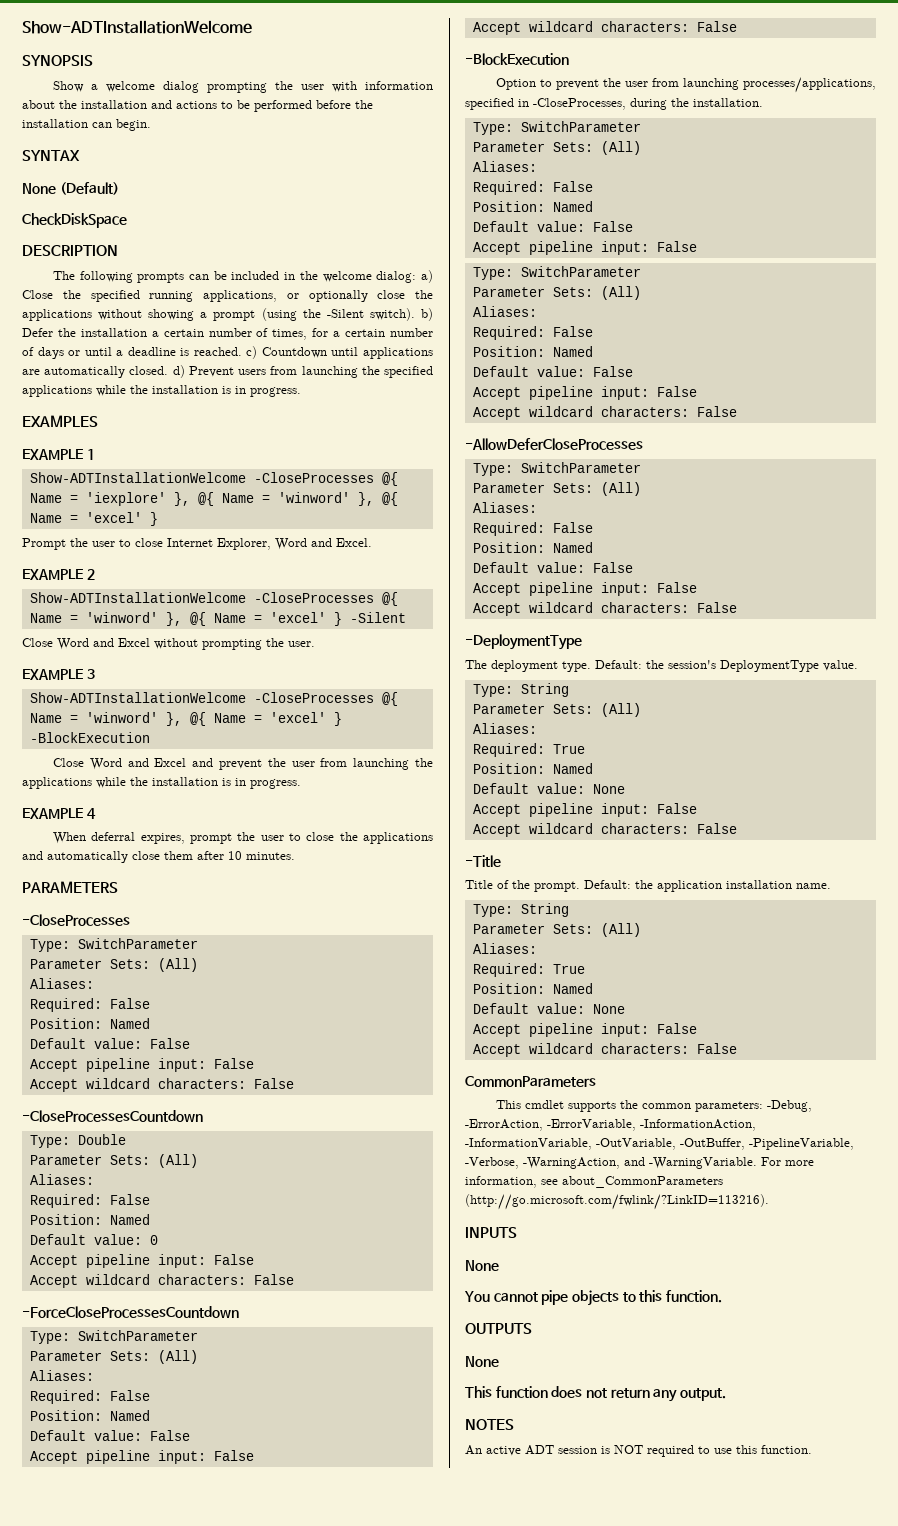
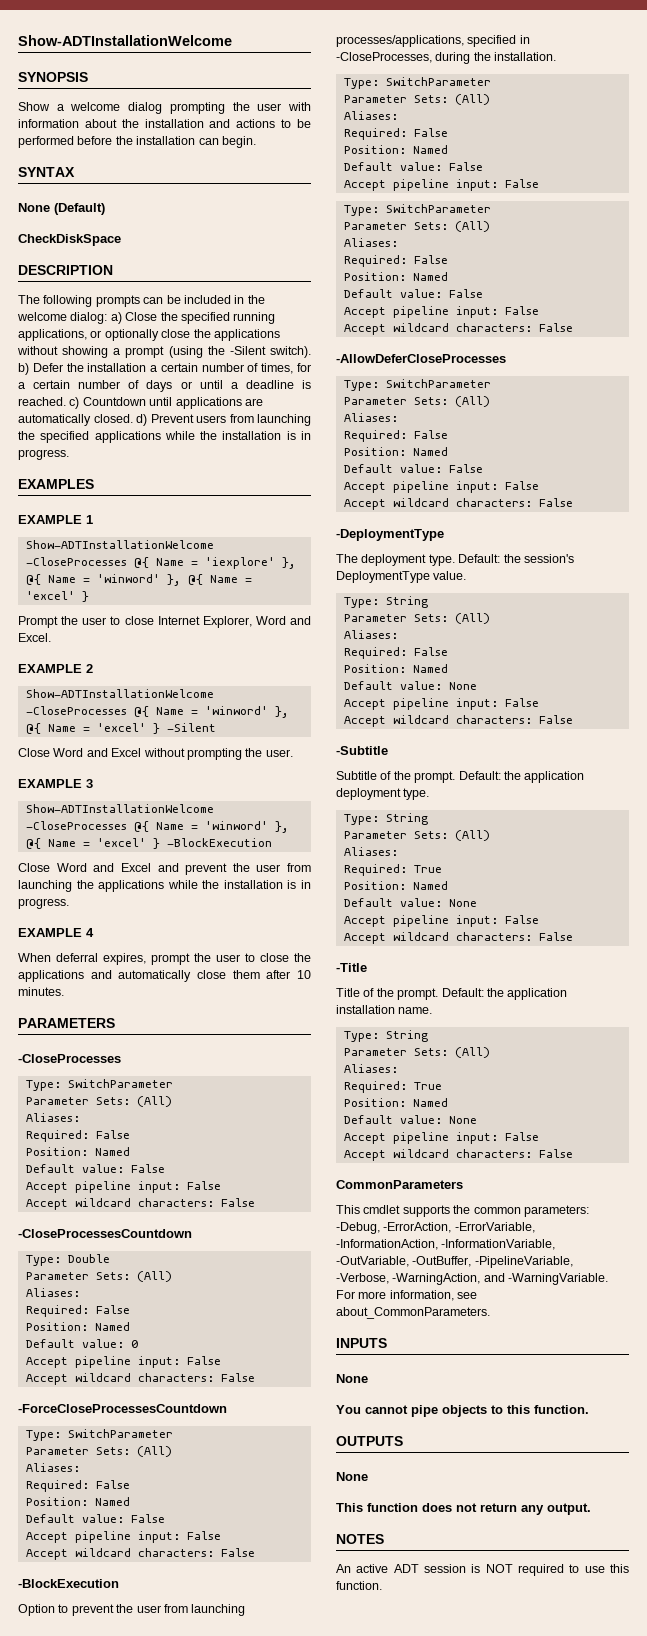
(537, 728) none -> [343,647,448,659] [343,664,448,673] [343,681,477,690] [343,698,539,710] [343,715,573,727] [336,746,388,755] [336,771,585,783] [336,788,430,800] [343,813,428,825] [343,830,490,841] [343,847,398,856] // Required: False // Position: Named // Default value: None // Accept pipeline input: False // Accept wildcard characters: False // -Subtitle // Subtitle of the prompt. Default: the application deployment type. // Type: String // Parameter Sets: (All) // Aliases:
[562,1176,723,1188] [465,1194,769,1210] about_CommonParameters (http://go.microsoft.com/fwlink/?LinkID=113216). -> [336,1307,490,1319] about_CommonParameters.

